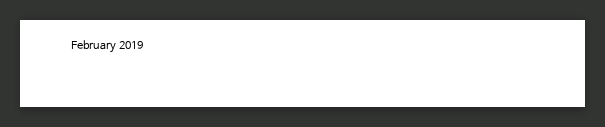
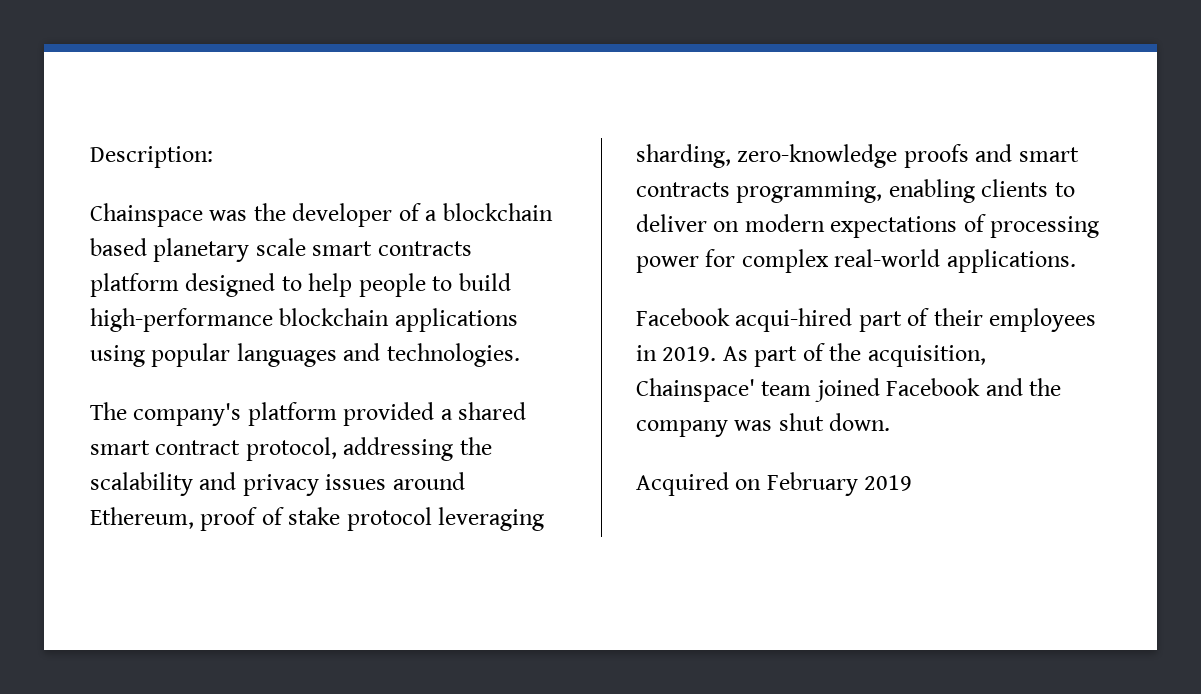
(71, 46) none -> [90,146,213,168] [90,203,553,227] [90,238,472,262] [90,273,511,297] [90,308,518,332] [90,343,520,367] [90,402,527,426] [90,437,492,461] [90,472,465,496] [90,507,545,531] [636,144,1079,168] [636,179,1075,203] [636,214,1100,238] [636,249,1076,273] [636,308,1097,332] [636,343,986,367] [636,378,1062,402] [636,413,891,437] [636,472,762,496] Description: // Chainspace was the developer of a blockchain based planetary scale smart contracts platform designed to help people to build high-performance blockchain applications using popular languages and technologies. // The company's platform provided a shared smart contract protocol, addressing the scalability and privacy issues around Ethereum, proof of stake protocol leveraging sharding, zero-knowledge proofs and smart contracts programming, enabling clients to deliver on modern expectations of processing power for complex real-world applications. // Facebook acqui-hired part of their employees in 2019. As part of the acquisition, Chainspace' team joined Facebook and the company was shut down. // Acquired on

